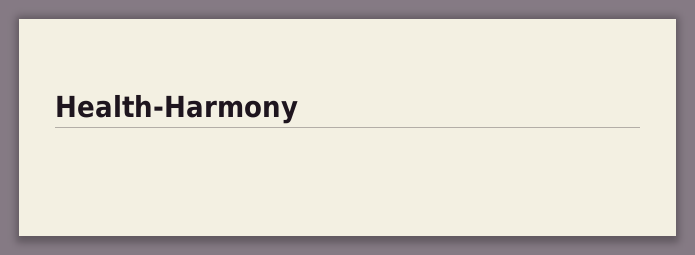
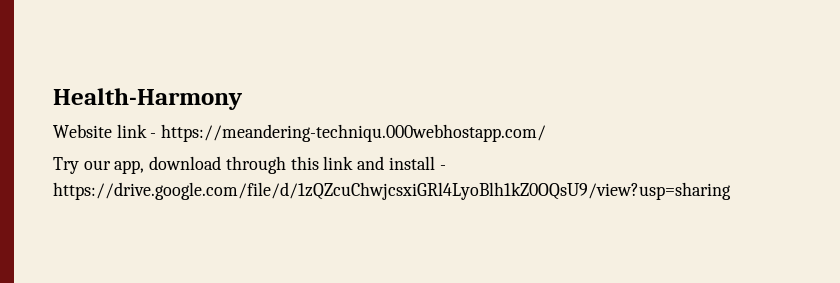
(298, 109) none -> [53,124,547,142] [53,156,446,174] [53,182,731,200] // Website link - https://meandering-techniqu.000webhostapp.com/ // Try our app, download through this link and install - https://drive.google.com/file/d/1zQZcuChwjcsxiGRl4LyoBlh1kZ0OQsU9/view?usp=sharing

